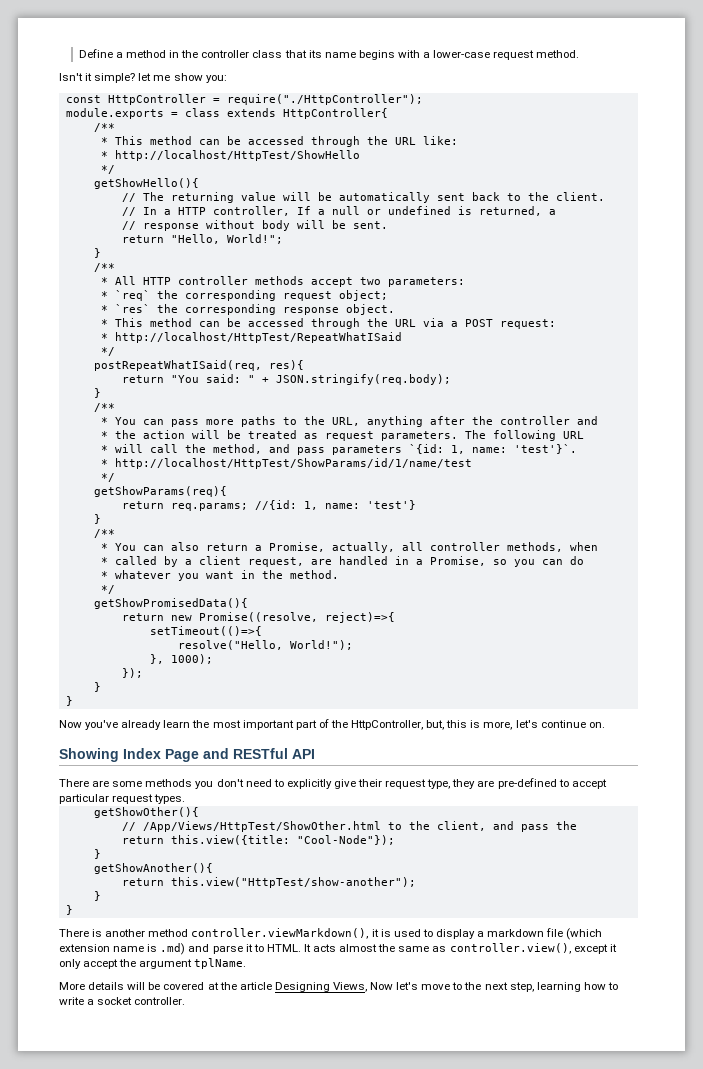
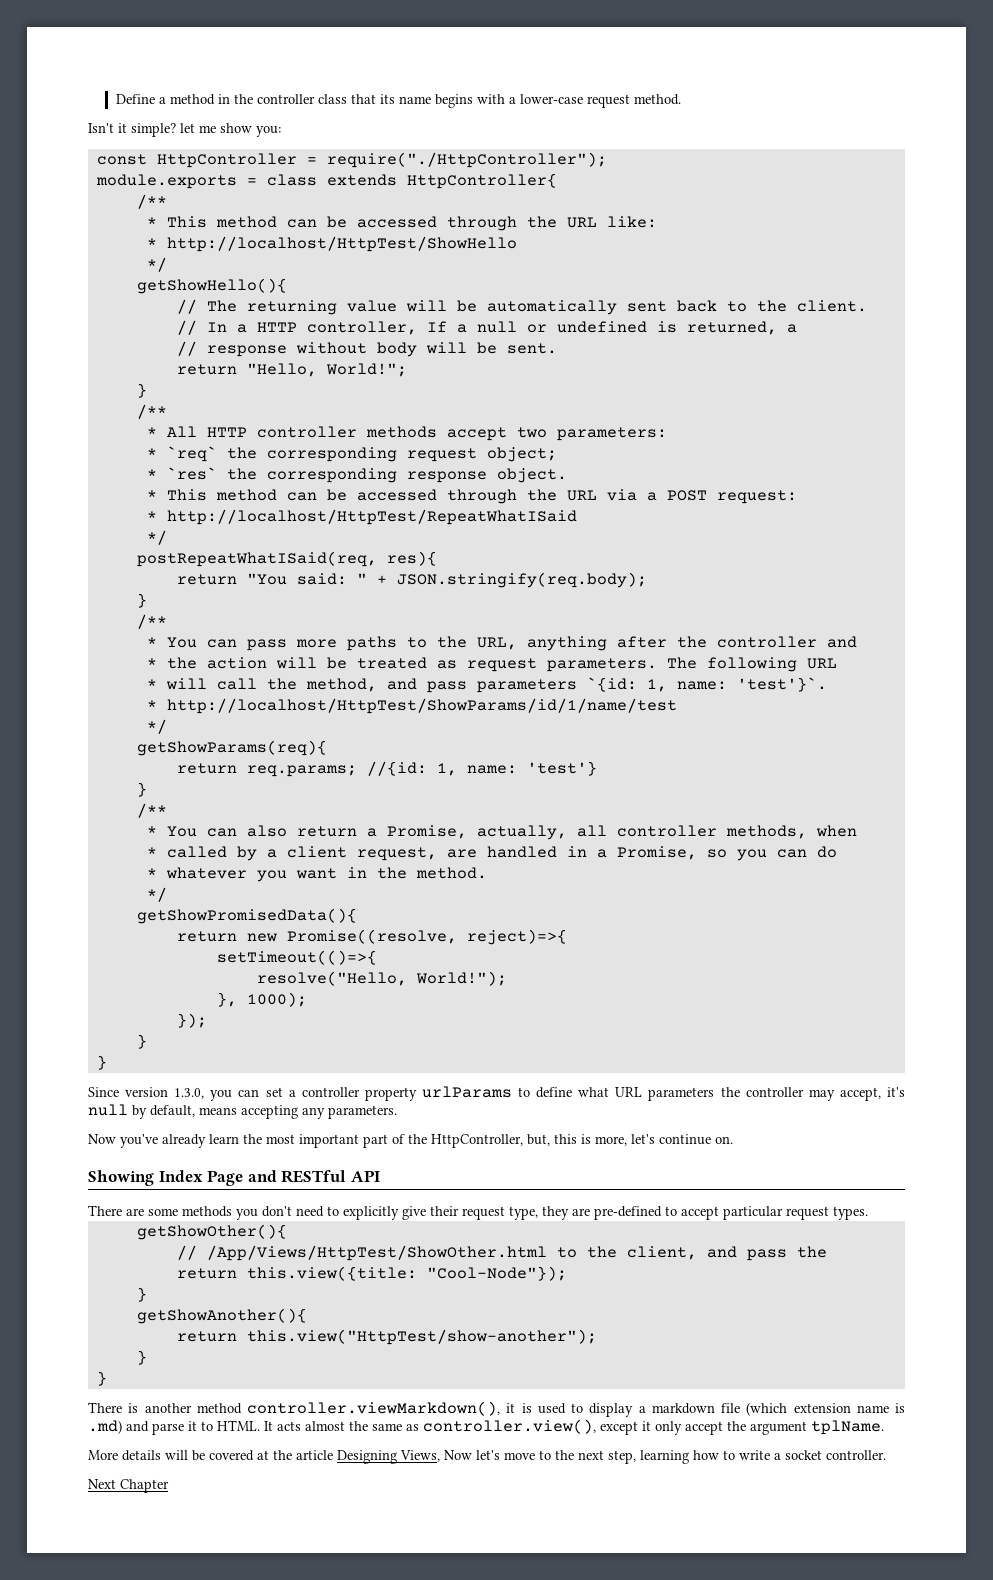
(73, 701) none -> [88,1086,905,1101] [88,1104,397,1119] // Since version 1.3.0, you can set a controller property urlParams to define what URL parameters the controller may accept, it's null by default, means accepting any parameters.
(186, 1001) none -> [88,1479,169,1493] // Next Chapter

